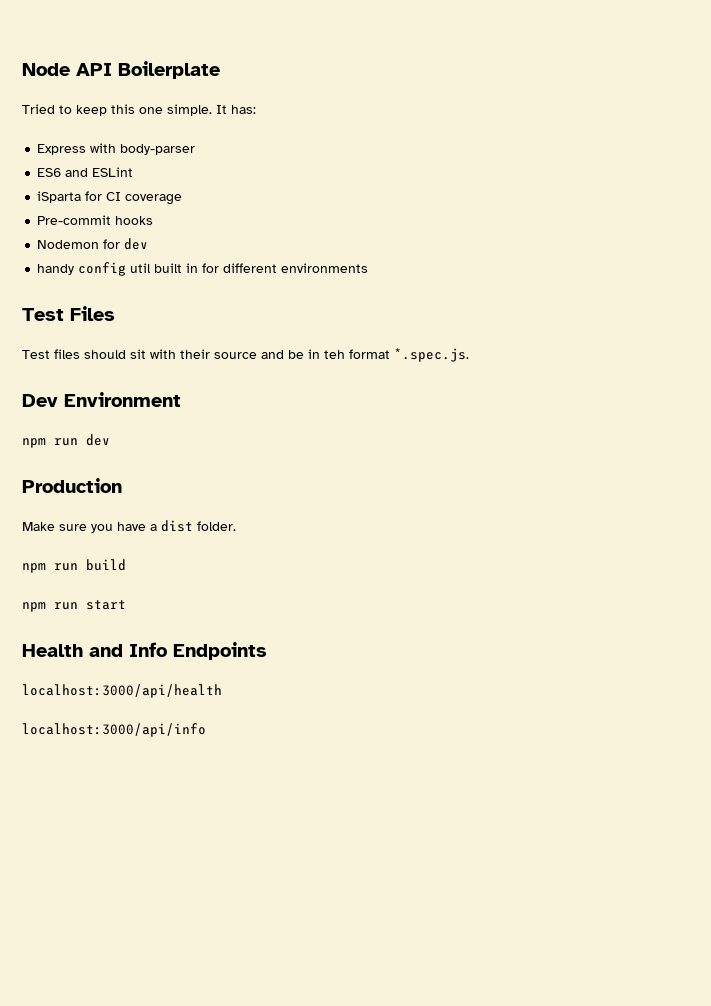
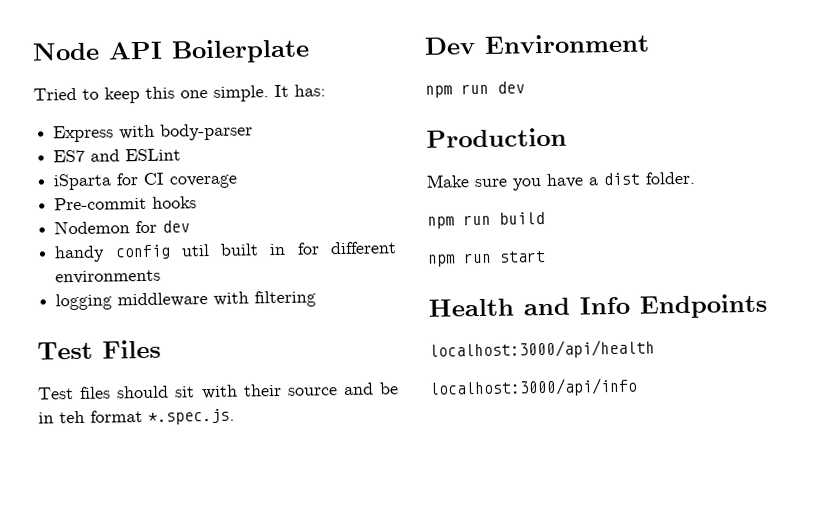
[37,168,62,177] ES6 -> [53,149,86,163] ES7
(369, 268) none -> [55,290,317,311] // logging middleware with filtering

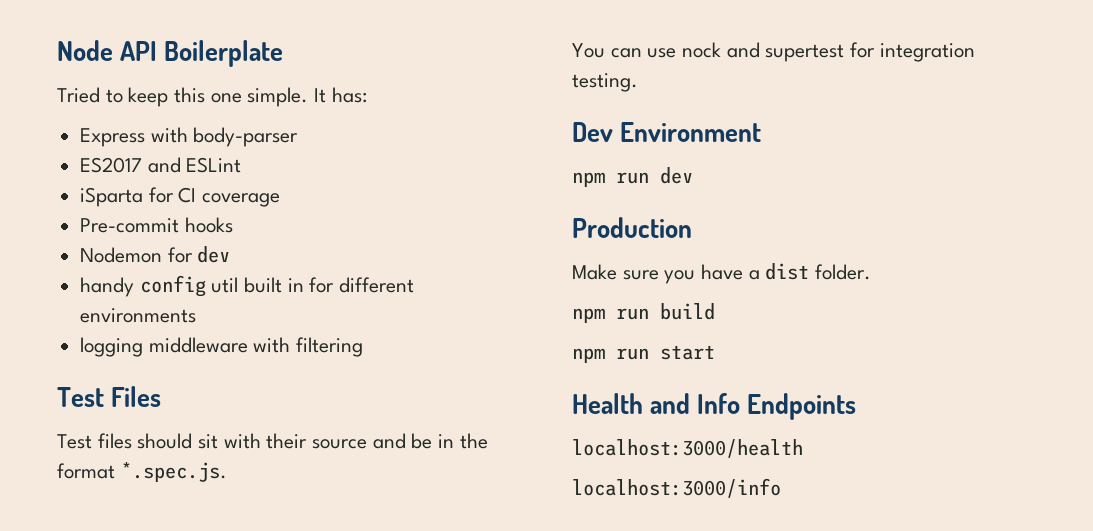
[53,149,86,163] ES7 -> [80,157,143,173] ES2017
[59,410,85,424] teh -> [459,433,488,449] the
(235, 416) none -> [572,42,975,62] [572,73,638,92] // You can use nock and supertest for integration testing.
[429,339,655,360] [429,377,638,398] localhost:3000/api/health // localhost:3000/api/info -> [572,439,803,458] [572,478,781,498] localhost:3000/health // localhost:3000/info

